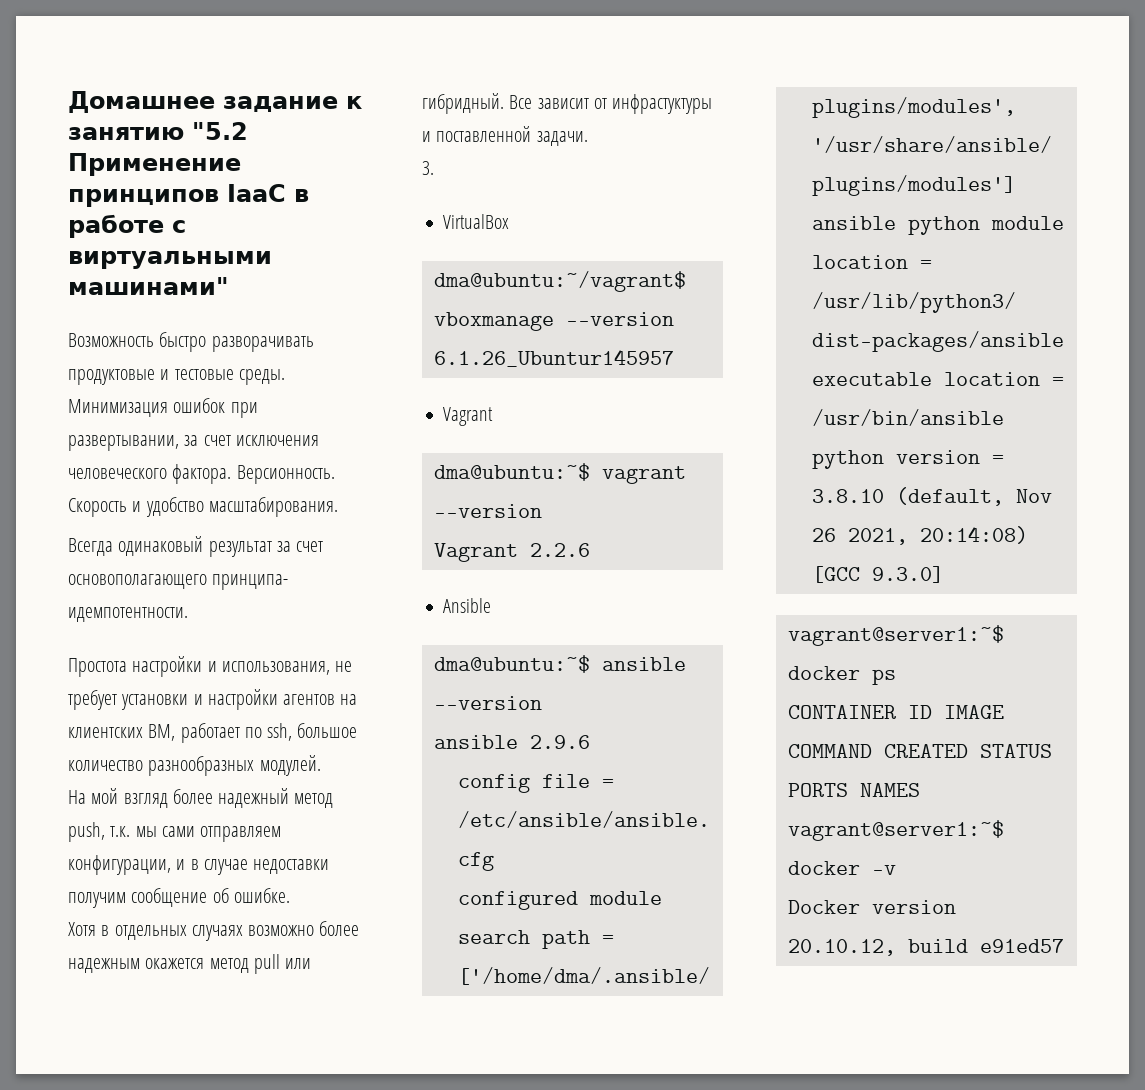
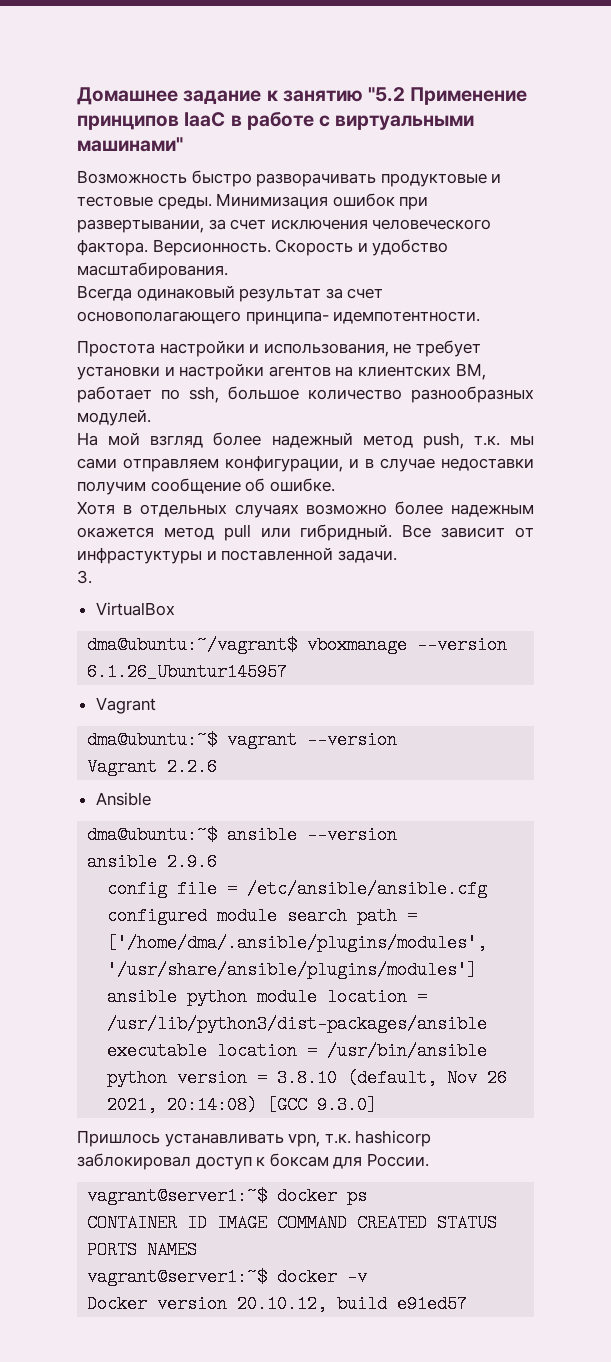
(944, 574) none -> [77,1130,432,1147] [77,1153,429,1170] // Пришлось устанавливать vpn, т.к. hashicorp заблокировал доступ к боксам для России.

